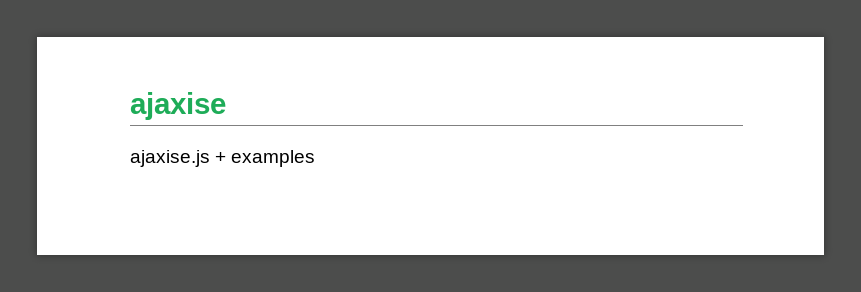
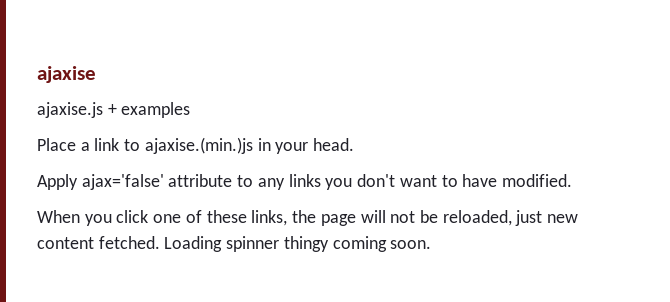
(316, 158) none -> [37,137,355,154] [37,174,572,190] [37,210,579,226] [37,236,432,252] // Place a link to ajaxise.(min.)js in your head. // Apply ajax='false' attribute to any links you don't want to have modified. // When you click one of these links, the page will not be reloaded, just new content fetched. Loading spinner thingy coming soon.

